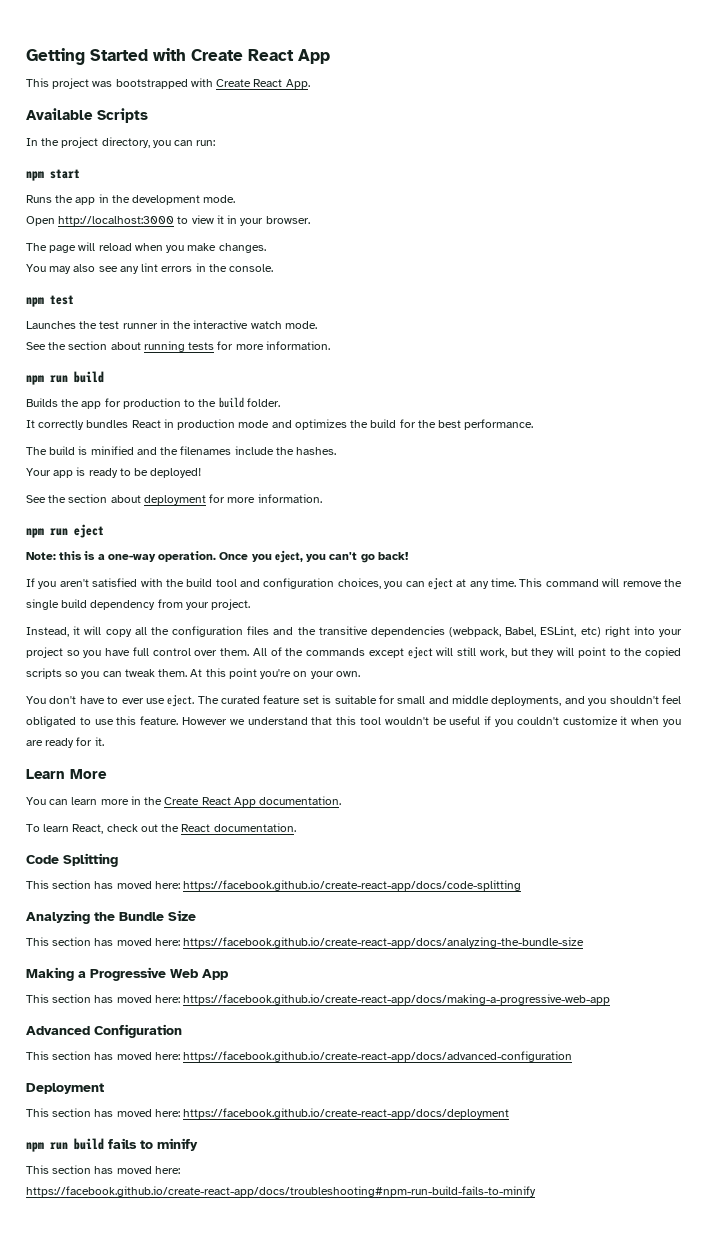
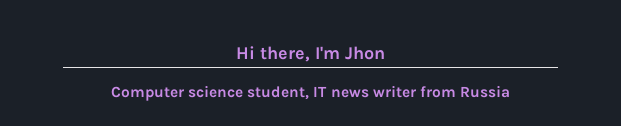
[26,48,330,65] [26,78,310,89] [26,108,148,123] [26,137,216,148] [26,169,80,181] [26,194,236,205] [26,215,310,226] [26,242,266,253] [26,263,274,274] [26,295,74,307] [26,320,317,329] [26,341,330,352] [26,371,104,385] [26,397,280,409] [26,419,534,430] [26,446,337,455] [26,467,202,478] [26,494,322,505] [26,524,104,538] [26,550,408,563] [26,578,682,590] [26,599,251,610] [26,626,682,637] [26,647,682,659] [26,668,360,679] [26,695,681,707] [26,716,681,727] [26,737,104,748] [26,769,107,779] [26,796,342,807] [26,823,296,834] [26,853,118,867] [26,880,522,891] [26,910,196,924] [26,937,585,948] [26,967,229,981] [26,994,611,1005] [26,1024,182,1038] [26,1051,573,1062] [26,1083,104,1094] [26,1108,510,1119] [26,1138,198,1152] [26,1165,180,1174] [26,1186,536,1197] Getting Started with Create React App // This project was bootstrapped with Create React App. // Available Scripts // In the project directory, you can run: // npm start // Runs the app in the development mode. // Open http://localhost:3000 to view it in your browser. // The page will reload when you make changes. // You may also see any lint errors in the console. // npm test // Launches the test runner in the interactive watch mode. // See the section about running tests for more information. // npm run build // Builds the app for production to the build folder. // It correctly bundles React in production mode and optimizes the build for the best performance. // The build is minified and the filenames include the hashes. // Your app is ready to be deployed! // See the section about deployment for more information. // npm run eject // Note: this is a one-way operation. Once you eject, you can't go back! // If you aren't satisfied with the build tool and configuration choices, you can eject at any time. This command will remove the single build dependency from your project. // Instead, it will copy all the configuration files and the transitive dependencies (webpack, Babel, ESLint, etc) right into your project so you have full control over them. All of the commands except eject will still work, but they will point to the copied scripts so you can tweak them. At this point you're on your own. // You don't have to ever use eject. The curated feature set is suitable for small and middle deployments, and you shouldn't feel obligated to use this feature. However we understand that this tool wouldn't be useful if you couldn't customize it when you are ready for it. // Learn More // You can learn more in the Create React App documentation. // To learn React, check out the React documentation. // Code Splitting // This section has moved here: https://facebook.github.io/create-react-app/docs/code-splitting // Analyzing the Bundle Size // This section has moved here: https://facebook.github.io/create-react-app/docs/analyzing-the-bundle-size // Making a Progressive Web App // This section has moved here: https://facebook.github.io/create-react-app/docs/making-a-progressive-web-app // Advanced Configuration // This section has moved here: https://facebook.github.io/create-react-app/docs/advanced-configuration // Deployment // This section has moved here: https://facebook.github.io/create-react-app/docs/deployment // npm run build fails to minify // This section has moved here: https://facebook.github.io/create-react-app/docs/troubleshooting#npm-run-build-fails-to-minify -> [236,46,385,62] [110,85,511,101] Hi there, I'm Jhon // Computer science student, IT news writer from Russia

